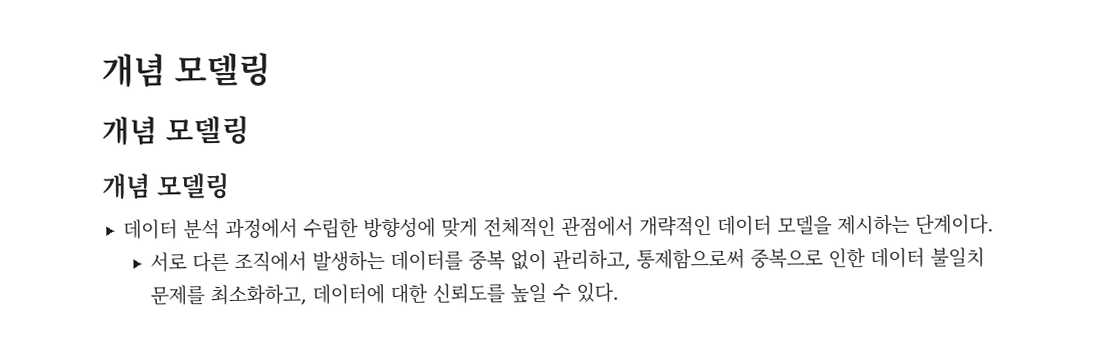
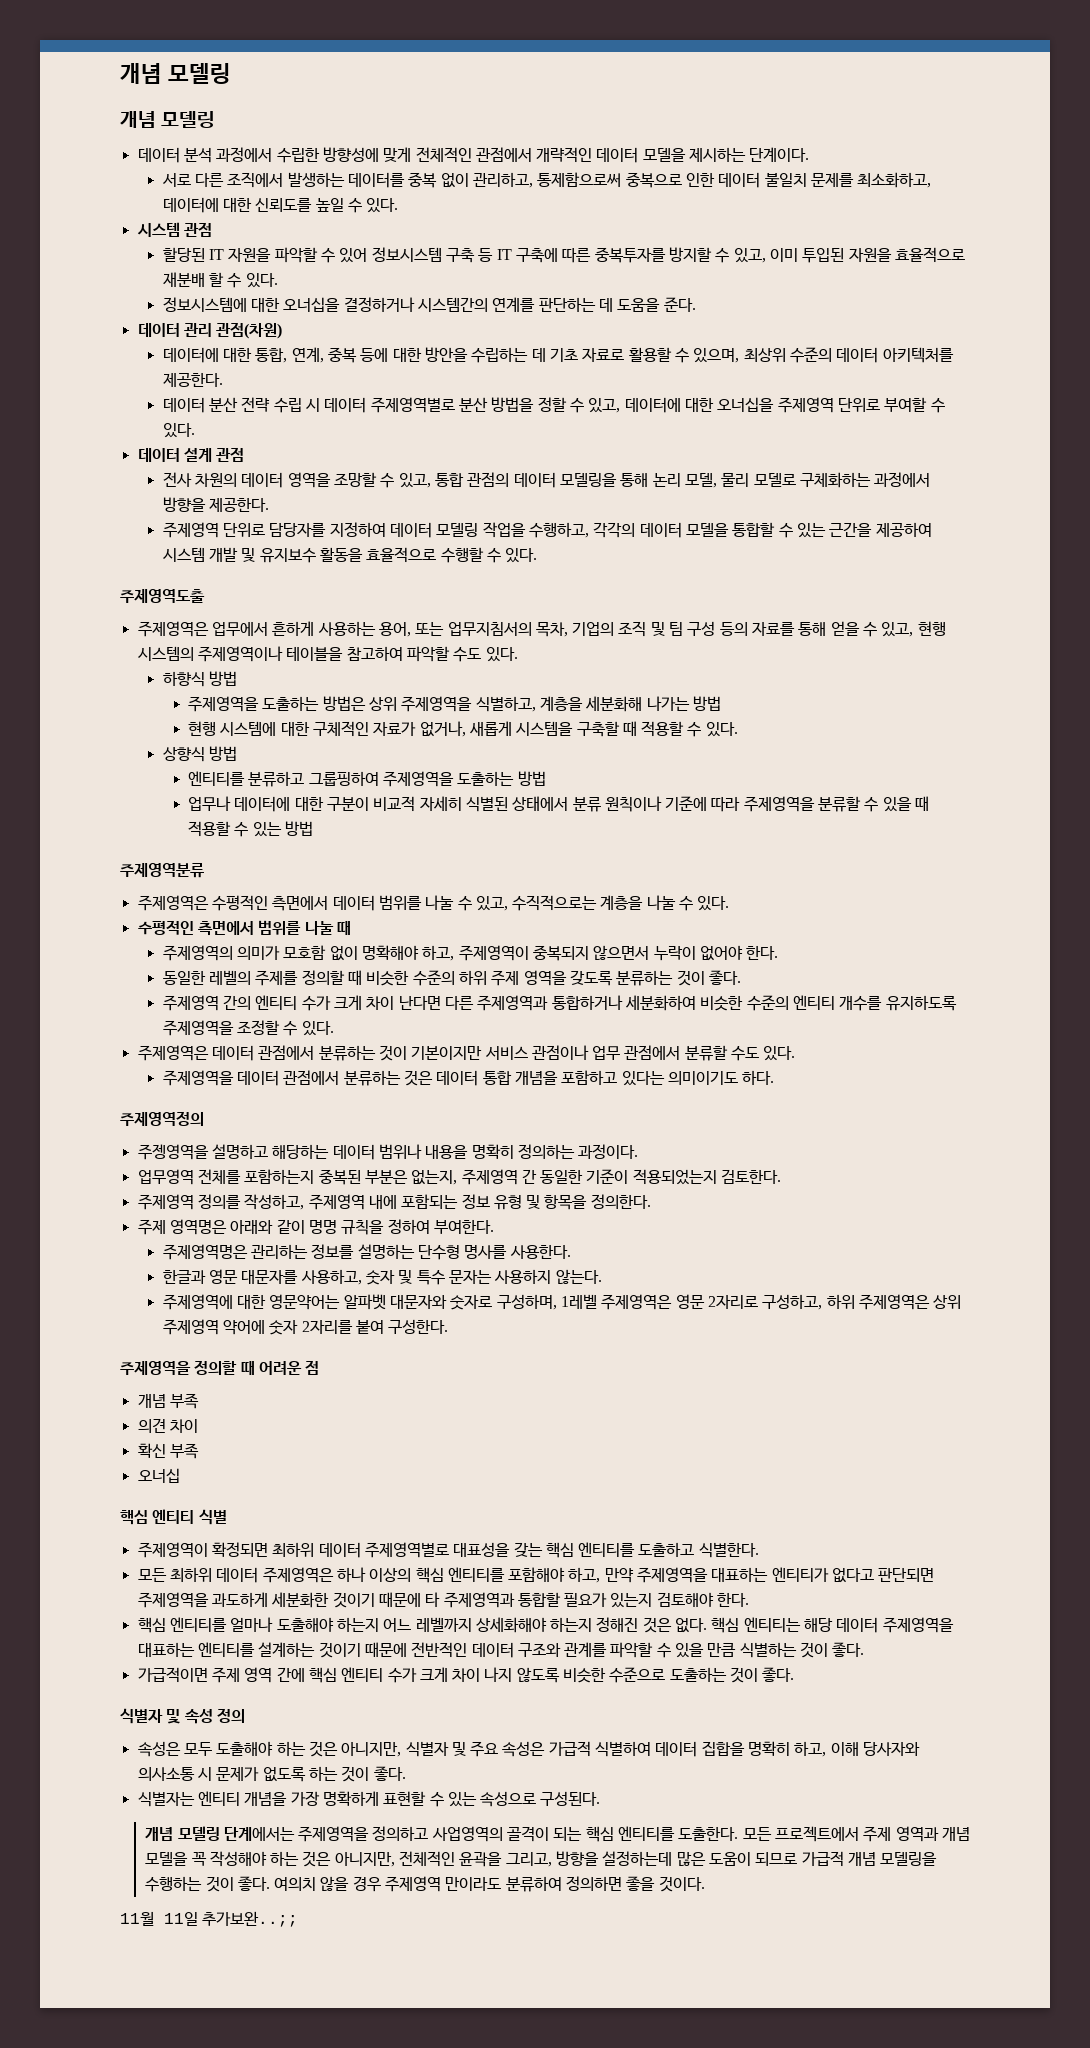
[101,52,272,88] [101,115,250,146] [101,172,230,200] 개념 모델링 // 개념 모델링 // 개념 모델링 -> [120,63,232,84] [120,111,216,128] 개념 모델링 // 개념 모델링
(619, 292) none -> [136,222,212,237] [162,247,965,263] [162,272,278,288] [162,297,696,312] [137,322,283,339] [162,347,954,363] [162,372,223,387] [162,397,945,413] [162,423,195,438] [137,447,245,462] [162,472,931,488] [162,497,270,512] [162,522,932,538] [162,547,538,563] [120,589,205,603] [137,621,946,637] [137,646,518,662] [162,671,238,687] [187,696,721,712] [187,721,738,737] [162,746,238,762] [187,771,546,787] [187,796,930,812] [187,821,313,837] [120,863,204,878] [137,895,730,911] [137,920,351,936] [162,945,779,961] [162,970,741,986] [162,995,957,1011] [162,1020,334,1036] [137,1045,796,1061] [162,1070,775,1086] [120,1111,204,1126] [137,1144,639,1160] [137,1169,782,1185] [137,1194,651,1210] [137,1219,494,1235] [162,1244,571,1260] [162,1269,602,1285] [162,1294,962,1310] [162,1319,449,1335] [120,1360,320,1375] [137,1393,199,1409] [137,1418,198,1433] [137,1443,199,1459] [137,1468,180,1483] [120,1509,227,1525] [137,1542,759,1558] [137,1567,935,1583] [137,1592,750,1608] [137,1617,954,1633] [137,1642,865,1658] [137,1667,795,1683] [120,1708,245,1724] [137,1741,921,1757] [137,1766,406,1782] [137,1791,601,1807] [145,1826,970,1842] [145,1851,938,1867] [145,1876,705,1892] [120,1911,299,1927] // 시스템 관점 // 할당된 IT 자원을 파악할 수 있어 정보시스템 구축 등 IT 구축에 따른 중복투자를 방지할 수 있고, 이미 투입된 자원을 효율적으로 재분배 할 수 있다. // 정보시스템에 대한 오너십을 결정하거나 시스템간의 연계를 판단하는 데 도움을 준다. // 데이터 관리 관점(차원) // 데이터에 대한 통합, 연계, 중복 등에 대한 방안을 수립하는 데 기초 자료로 활용할 수 있으며, 최상위 수준의 데이터 아키텍처를 제공한다. // 데이터 분산 전략 수립 시 데이터 주제영역별로 분산 방법을 정할 수 있고, 데이터에 대한 오너십을 주제영역 단위로 부여할 수 있다. // 데이터 설계 관점 // 전사 차원의 데이터 영역을 조망할 수 있고, 통합 관점의 데이터 모델링을 통해 논리 모델, 물리 모델로 구체화하는 과정에서 방향을 제공한다. // 주제영역 단위로 담당자를 지정하여 데이터 모델링 작업을 수행하고, 각각의 데이터 모델을 통합할 수 있는 근간을 제공하여 시스템 개발 및 유지보수 활동을 효율적으로 수행할 수 있다. // 주제영역도출 // 주제영역은 업무에서 흔하게 사용하는 용어, 또는 업무지침서의 목차, 기업의 조직 및 팀 구성 등의 자료를 통해 얻을 수 있고, 현행 시스템의 주제영역이나 테이블을 참고하여 파악할 수도 있다. // 하향식 방법 // 주제영역을 도출하는 방법은 상위 주제영역을 식별하고, 계층을 세분화해 나가는 방법 // 현행 시스템에 대한 구체적인 자료가 없거나, 새롭게 시스템을 구축할 때 적용할 수 있다. // 상향식 방법 // 엔티티를 분류하고 그룹핑하여 주제영역을 도출하는 방법 // 업무나 데이터에 대한 구분이 비교적 자세히 식별된 상태에서 분류 원칙이나 기준에 따라 주제영역을 분류할 수 있을 때 적용할 수 있는 방법 // 주제영역분류 // 주제영역은 수평적인 측면에서 데이터 범위를 나눌 수 있고, 수직적으로는 계층을 나눌 수 있다. // 수평적인 측면에서 범위를 나눌 때 // 주제영역의 의미가 모호함 없이 명확해야 하고, 주제영역이 중복되지 않으면서 누락이 없어야 한다. // 동일한 레벨의 주제를 정의할 때 비슷한 수준의 하위 주제 영역을 갖도록 분류하는 것이 좋다. // 주제영역 간의 엔티티 수가 크게 차이 난다면 다른 주제영역과 통합하거나 세분화하여 비슷한 수준의 엔티티 개수를 유지하도록 주제영역을 조정할 수 있다. // 주제영역은 데이터 관점에서 분류하는 것이 기본이지만 서비스 관점이나 업무 관점에서 분류할 수도 있다. // 주제영역을 데이터 관점에서 분류하는 것은 데이터 통합 개념을 포함하고 있다는 의미이기도 하다. // 주제영역정의 // 주젱영역을 설명하고 해당하는 데이터 범위나 내용을 명확히 정의하는 과정이다. // 업무영역 전체를 포함하는지 중복된 부분은 없는지, 주제영역 간 동일한 기준이 적용되었는지 검토한다. // 주제영역 정의를 작성하고, 주제영역 내에 포함되는 정보 유형 및 항목을 정의한다. // 주제 영역명은 아래와 같이 명명 규칙을 정하여 부여한다. // 주제영역명은 관리하는 정보를 설명하는 단수형 명사를 사용한다. // 한글과 영문 대문자를 사용하고, 숫자 및 특수 문자는 사용하지 않는다. // 주제영역에 대한 영문약어는 알파벳 대문자와 숫자로 구성하며, 1레벨 주제영역은 영문 2자리로 구성하고, 하위 주제영역은 상위 주제영역 약어에 숫자 2자리를 붙여 구성한다. // 주제영역을 정의할 때 어려운 점 // 개념 부족 // 의견 차이 // 확신 부족 // 오너십 // 핵심 엔티티 식별 // 주제영역이 확정되면 최하위 데이터 주제영역별로 대표성을 갖는 핵심 엔티티를 도출하고 식별한다. // 모든 최하위 데이터 주제영역은 하나 이상의 핵심 엔티티를 포함해야 하고, 만약 주제영역을 대표하는 엔티티가 없다고 판단되면 주제영역을 과도하게 세분화한 것이기 때문에 타 주제영역과 통합할 필요가 있는지 검토해야 한다. // 핵심 엔티티를 얼마나 도출해야 하는지 어느 레벨까지 상세화해야 하는지 정해진 것은 없다. 핵심 엔티티는 해당 데이터 주제영역을 대표하는 엔티티를 설계하는 것이기 때문에 전반적인 데이터 구조와 관계를 파악할 수 있을 만큼 식별하는 것이 좋다. // 가급적이면 주제 영역 간에 핵심 엔티티 수가 크게 차이 나지 않도록 비슷한 수준으로 도출하는 것이 좋다. // 식별자 및 속성 정의 // 속성은 모두 도출해야 하는 것은 아니지만, 식별자 및 주요 속성은 가급적 식별하여 데이터 집합을 명확히 하고, 이해 당사자와 의사소통 시 문제가 없도록 하는 것이 좋다. // 식별자는 엔티티 개념을 가장 명확하게 표현할 수 있는 속성으로 구성된다. // 개념 모델링 단계에서는 주제영역을 정의하고 사업영역의 골격이 되는 핵심 엔티티를 도출한다. 모든 프로젝트에서 주제 영역과 개념 모델을 꼭 작성해야 하는 것은 아니지만, 전체적인 윤곽을 그리고, 방향을 설정하는데 많은 도움이 되므로 가급적 개념 모델링을 수행하는 것이 좋다. 여의치 않을 경우 주제영역 만이라도 분류하여 정의하면 좋을 것이다. // 11월 11일 추가보완..;;

